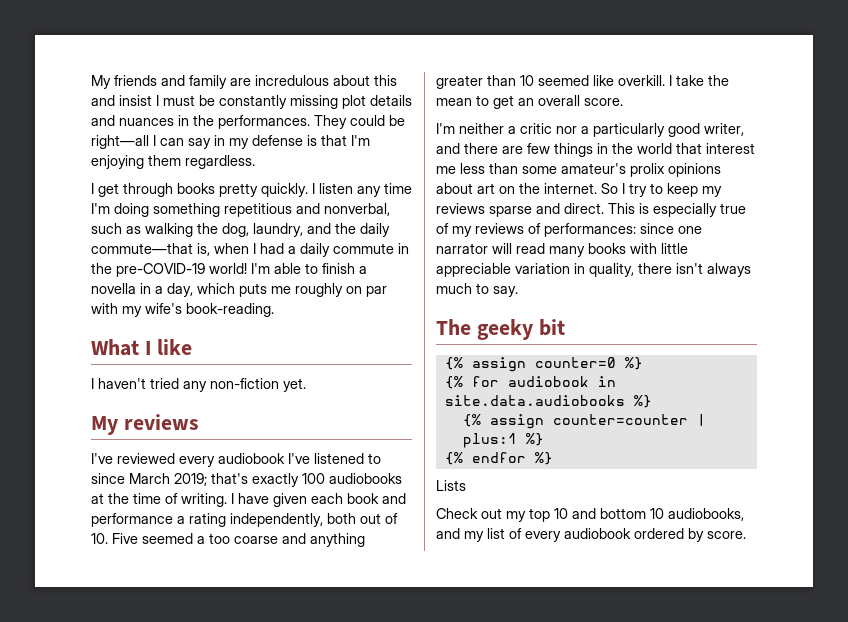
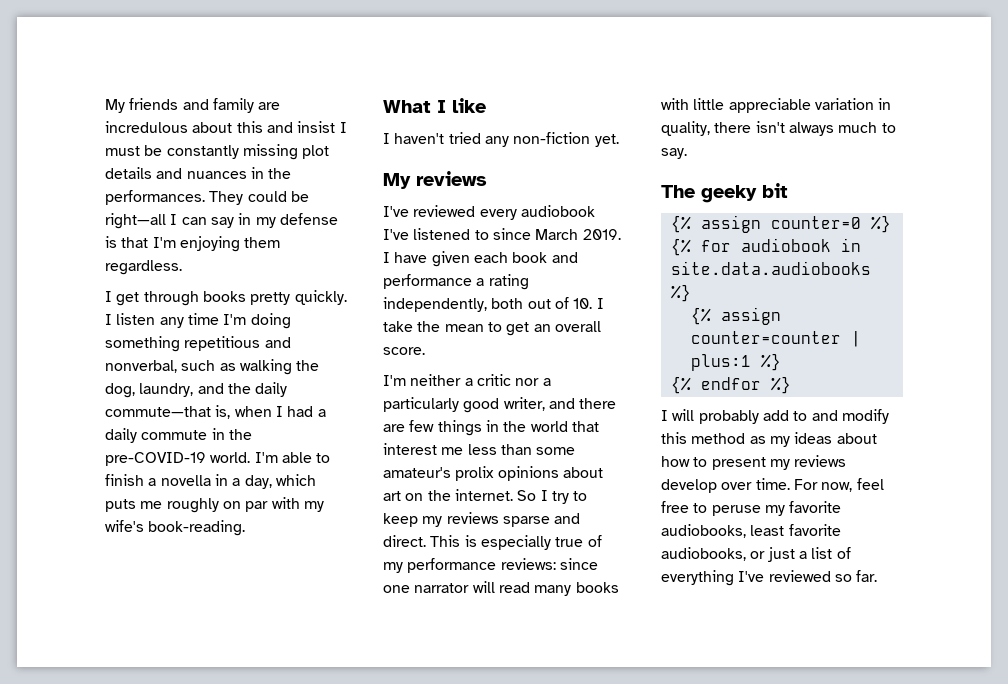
[209,263,247,274] world! -> [210,452,251,463] world.
[174,473,402,487] [91,493,227,507] 2019; that's exactly 100 audiobooks at the time of writing. -> [582,229,621,240] 2019.
[112,533,365,547] [436,75,665,89] Five seemed a too coarse and anything greater than 10 seemed like overkill. -> (593, 303) none
[475,223,636,237] reviews of performances: -> [407,558,556,573] performance reviews:
[436,480,466,491] [436,508,744,522] [436,528,746,542] Lists // Check out my top 10 and bottom 10 audiobooks, and my list of every audiobook ordered by score. -> [661,409,889,424] [661,432,877,447] [661,455,847,470] [661,478,884,493] [661,501,842,516] [661,524,841,538] [661,547,851,562] [661,570,878,586] I will probably add to and modify this method as my ideas about how to present my reviews develop over time. For now, feel free to peruse my favorite audiobooks, least favorite audiobooks, or just a list of everything I've reviewed so far.

